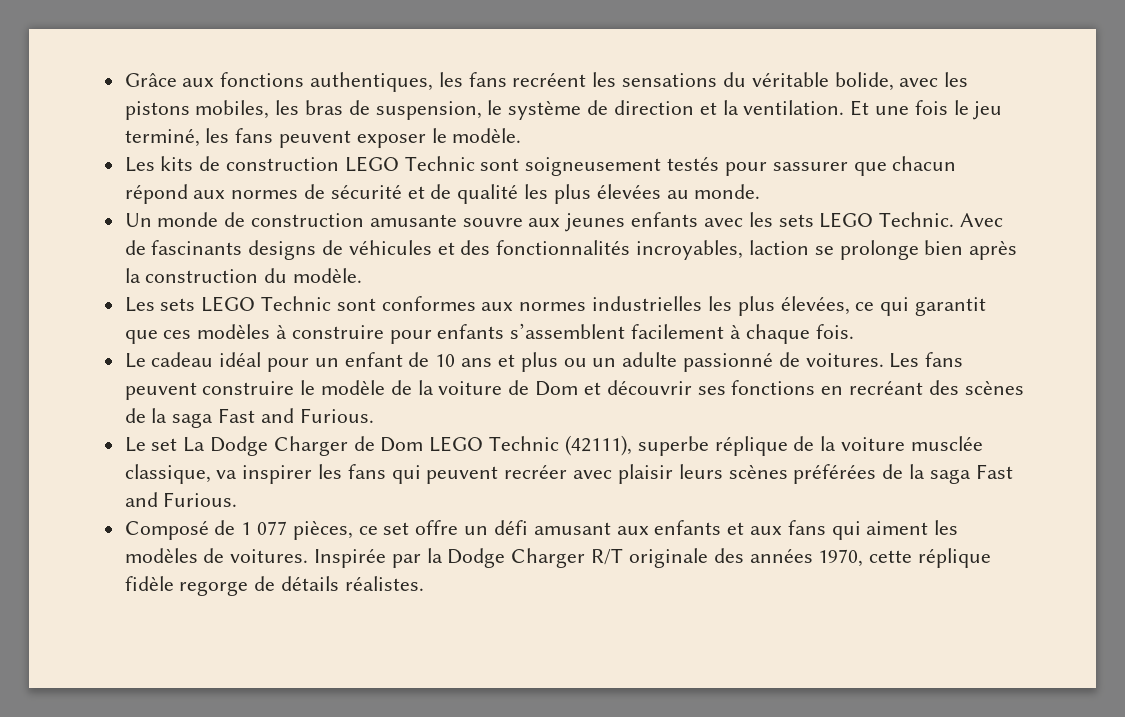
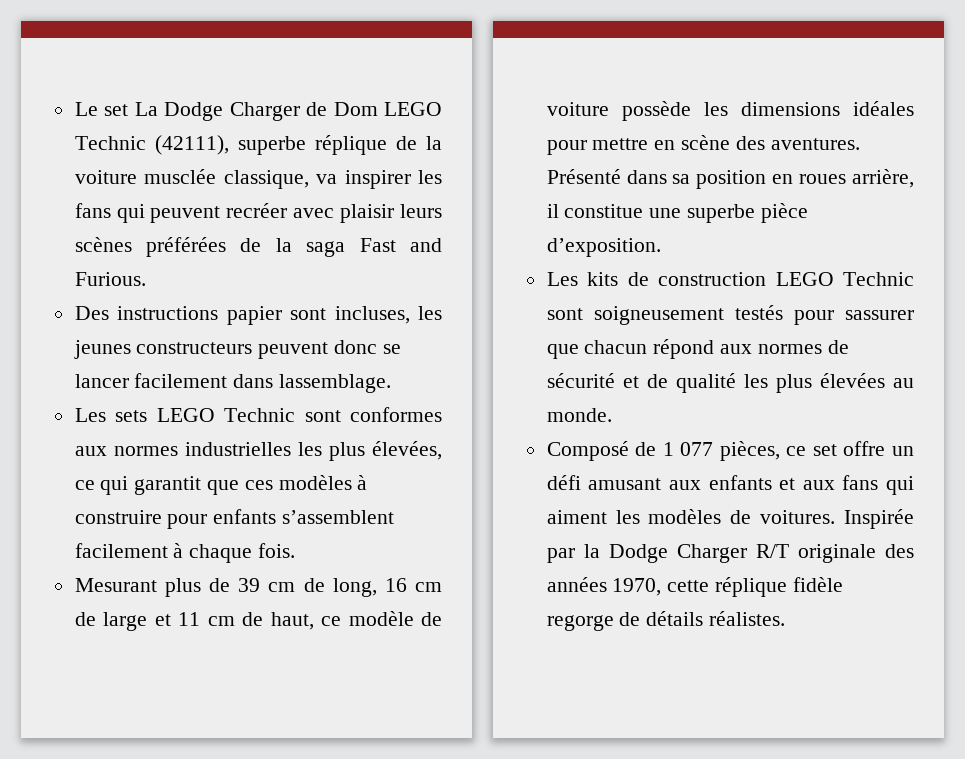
[124,72,969,92] [124,100,1003,120] [124,128,522,148] [124,156,957,176] [124,184,761,204] [124,212,1003,232] [124,240,1018,260] [124,268,363,283] [124,296,986,316] [124,323,854,344] [124,352,964,372] [124,380,1024,400] [124,408,374,428] Grâce aux fonctions authentiques, les fans recréent les sensations du véritable bolide, avec les pistons mobiles, les bras de suspension, le système de direction et la ventilation. Et une fois le jeu terminé, les fans peuvent exposer le modèle. // Les kits de construction LEGO Technic sont soigneusement testés pour sassurer que chacun répond aux normes de sécurité et de qualité les plus élevées au monde. // Un monde de construction amusante souvre aux jeunes enfants avec les sets LEGO Technic. Avec de fascinants designs de véhicules et des fonctionnalités incroyables, laction se prolonge bien après la construction du modèle. // Les sets LEGO Technic sont conformes aux normes industrielles les plus élevées, ce qui garantit que ces modèles à construire pour enfants s’assemblent facilement à chaque fois. // Le cadeau idéal pour un enfant de 10 ans et plus ou un adulte passionné de voitures. Les fans peuvent construire le modèle de la voiture de Dom et découvrir ses fonctions en recréant des scènes de la saga Fast and Furious. // -> (74, 109) none
(238, 499) none -> [74,306,442,325] [73,340,401,359] [74,373,392,393] [74,407,442,422] [74,441,442,461] [74,475,368,495] [74,509,395,529] [74,543,296,563] [74,578,442,597] [74,611,443,631] [546,101,914,121] [546,135,860,155] [546,169,914,189] [546,203,808,223] [546,238,661,257] [546,272,914,286] [546,305,914,325] [546,339,849,359] [546,373,915,393] [546,408,612,422] // Des instructions papier sont incluses, les jeunes constructeurs peuvent donc se lancer facilement dans lassemblage. // Les sets LEGO Technic sont conformes aux normes industrielles les plus élevées, ce qui garantit que ces modèles à construire pour enfants s’assemblent facilement à chaque fois. // Mesurant plus de 39 cm de long, 16 cm de large et 11 cm de haut, ce modèle de voiture possède les dimensions idéales pour mettre en scène des aventures. Présenté dans sa position en roues arrière, il constitue une superbe pièce d’exposition. // Les kits de construction LEGO Technic sont soigneusement testés pour sassurer que chacun répond aux normes de sécurité et de qualité les plus élevées au monde.

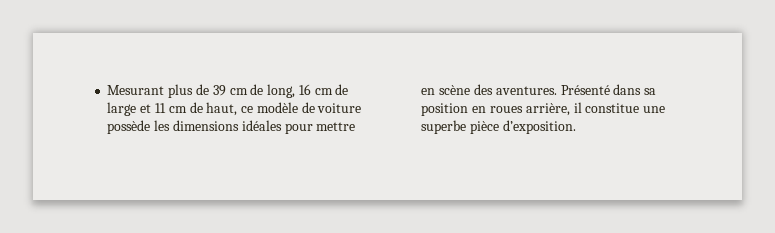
[74,102,443,121] [74,135,442,155] [74,169,443,189] [74,203,442,223] [74,237,442,257] [74,272,146,286] [74,306,442,325] [73,340,401,359] [74,373,392,393] [74,407,442,422] [74,441,442,461] [74,475,368,495] [74,509,395,529] [74,543,296,563] Le set La Dodge Charger de Dom LEGO Technic (42111), superbe réplique de la voiture musclée classique, va inspirer les fans qui peuvent recréer avec plaisir leurs scènes préférées de la saga Fast and Furious. // Des instructions papier sont incluses, les jeunes constructeurs peuvent donc se lancer facilement dans lassemblage. // Les sets LEGO Technic sont conformes aux normes industrielles les plus élevées, ce qui garantit que ces modèles à construire pour enfants s’assemblent facilement à chaque fois. // -> (107, 90) none
[546,272,914,286] [546,305,914,325] [546,339,849,359] [546,373,915,393] [546,408,612,422] [546,441,914,461] [546,475,914,495] [546,509,914,529] [546,544,914,563] [546,577,843,597] [546,611,786,631] // Les kits de construction LEGO Technic sont soigneusement testés pour sassurer que chacun répond aux normes de sécurité et de qualité les plus élevées au monde. // Composé de 1 077 pièces, ce set offre un défi amusant aux enfants et aux fans qui aiment les modèles de voitures. Inspirée par la Dodge Charger R/T originale des années 1970, cette réplique fidèle regorge de détails réalistes. -> (576, 127) none

